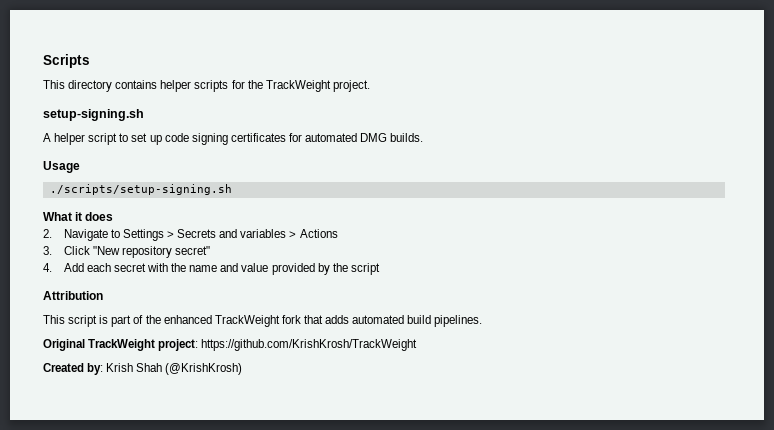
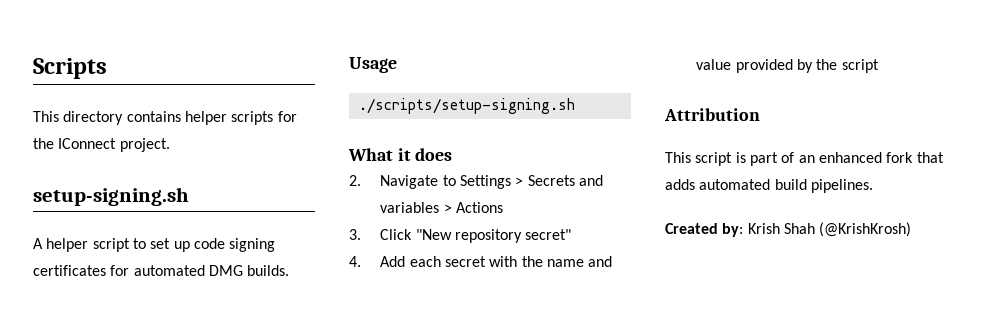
[265,80,331,92] TrackWeight -> [58,138,117,149] IConnect
[145,315,280,327] the enhanced TrackWeight -> [798,152,882,163] an enhanced
[43,339,418,351] // Original TrackWeight project: https://github.com/KrishKrosh/TrackWeight -> (873, 186) none

